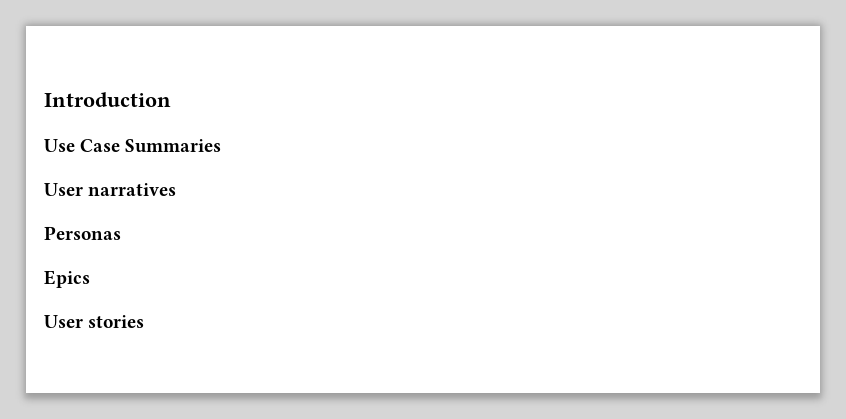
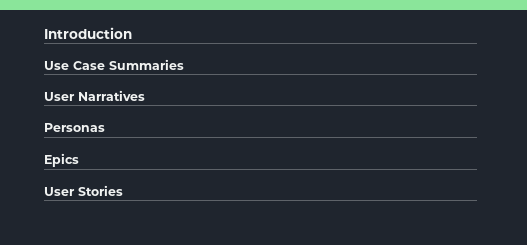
[88,183,177,196] narratives -> [78,90,145,101] Narratives
[88,315,145,328] stories -> [78,185,123,196] Stories

